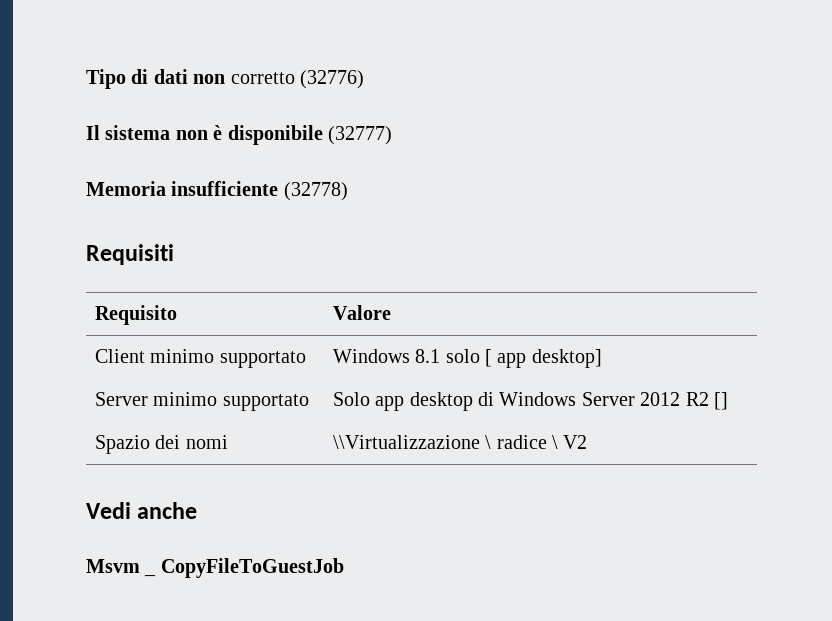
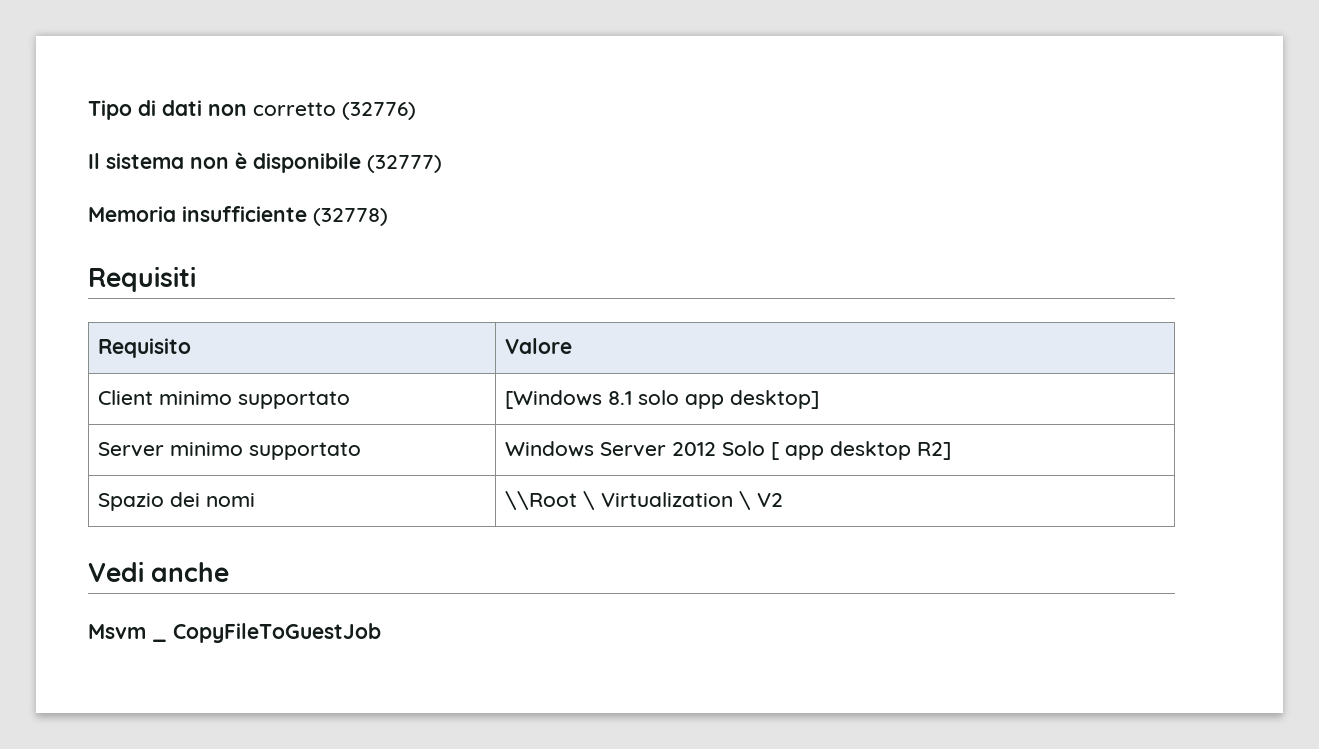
[332,349,410,363] Windows -> [504,390,602,409] [Windows
[484,349,492,367] [ -> (679, 397) none
[332,392,728,411] Solo app desktop di Windows Server 2012 R2 [] -> [504,441,951,460] Windows Server 2012 Solo [ app desktop R2]
[332,435,547,449] \\Virtualizzazione \ radice -> [504,491,733,510] \\Root \ Virtualization

